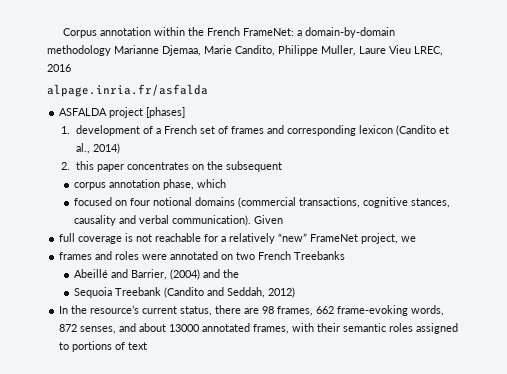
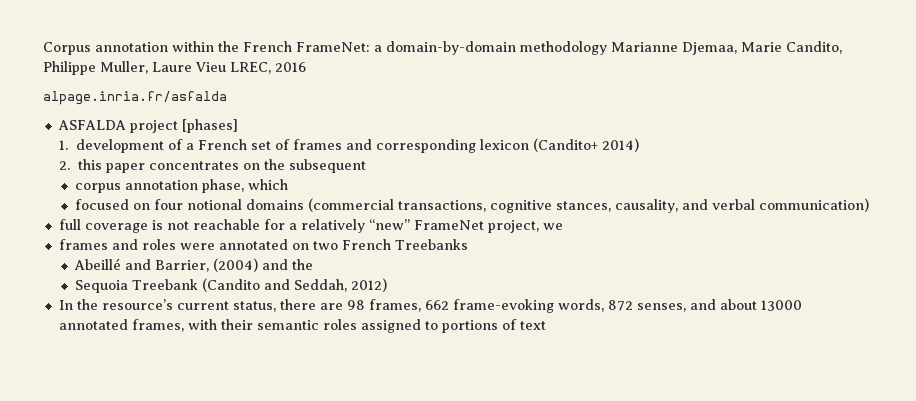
[395,125,449,136] [75,143,90,154] (Candito et al., -> [532,138,598,152] (Candito+
[73,215,116,226] causality -> [615,199,679,213] causality,
[171,215,283,226] communication). Given -> [759,198,870,212] communication)

